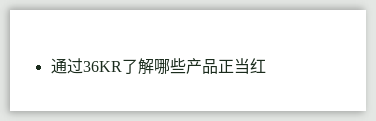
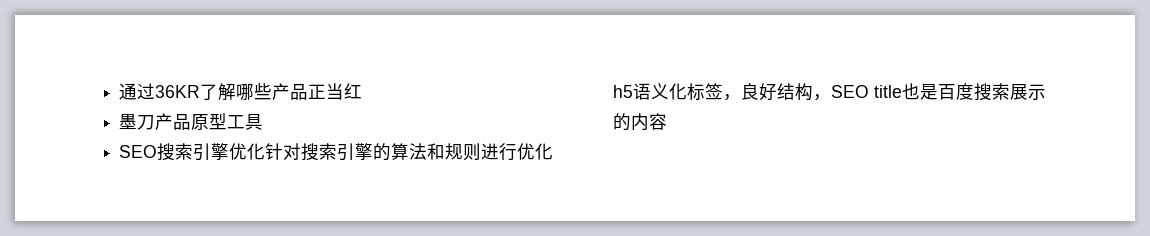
(266, 66) none -> [119,113,264,130] [119,143,554,161] [613,83,1047,101] [613,113,668,131] // 墨刀产品原型工具 // SEO搜索引擎优化针对搜索引擎的算法和规则进行优化h5语义化标签，良好结构，SEO title也是百度搜索展示的内容

